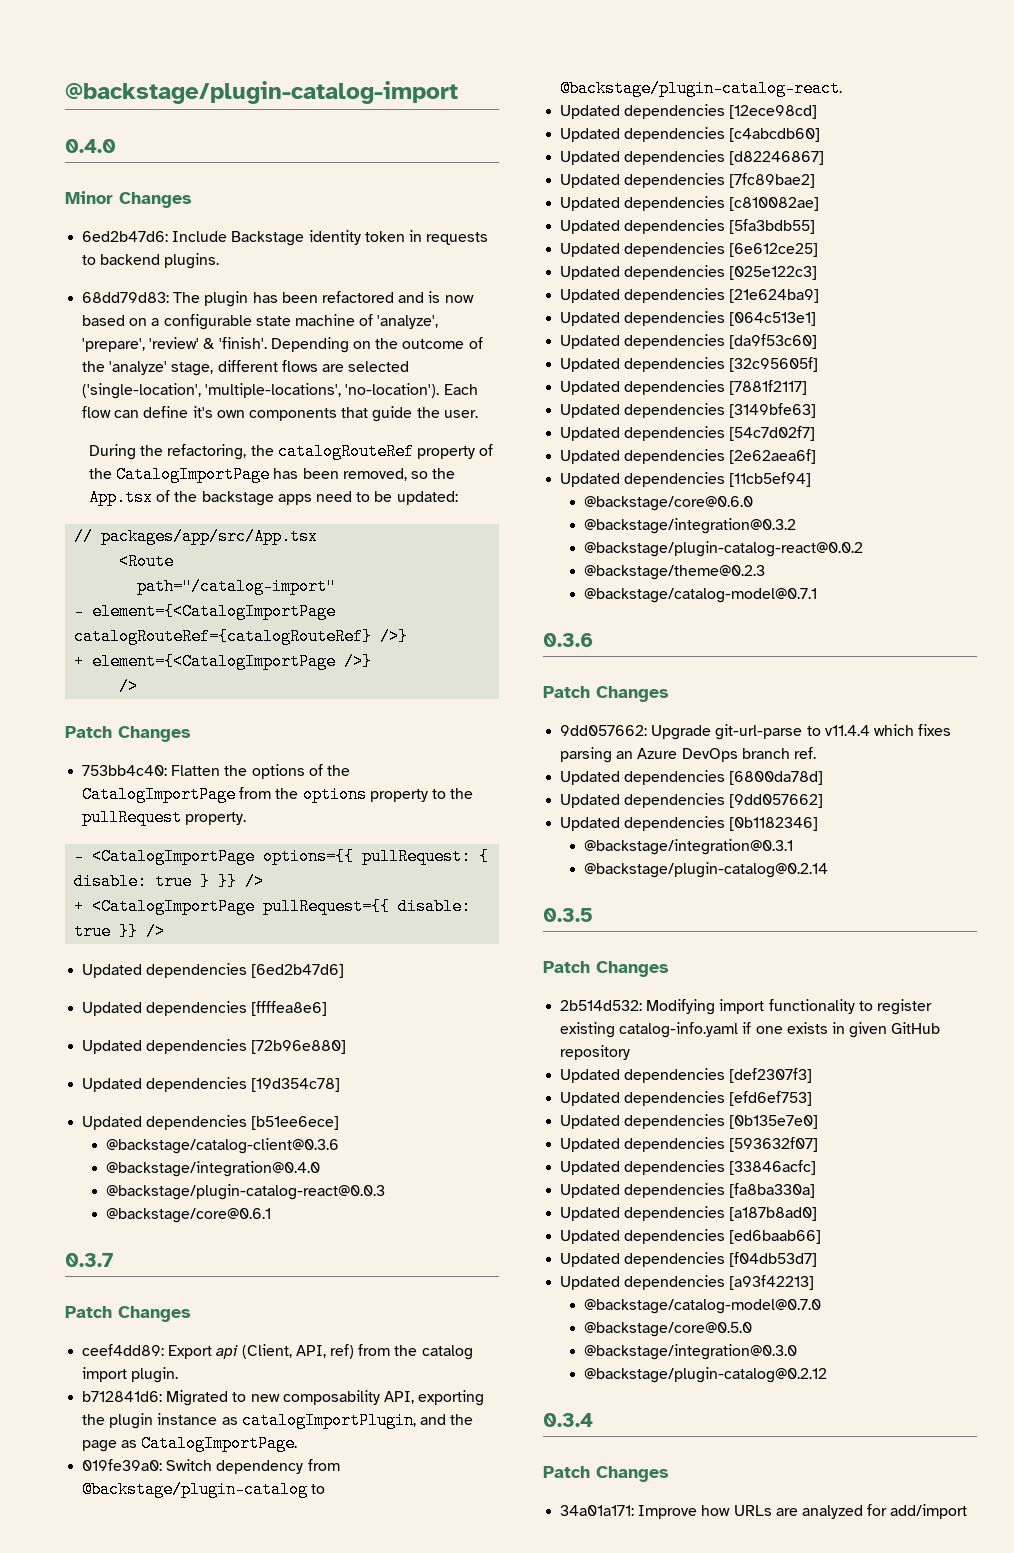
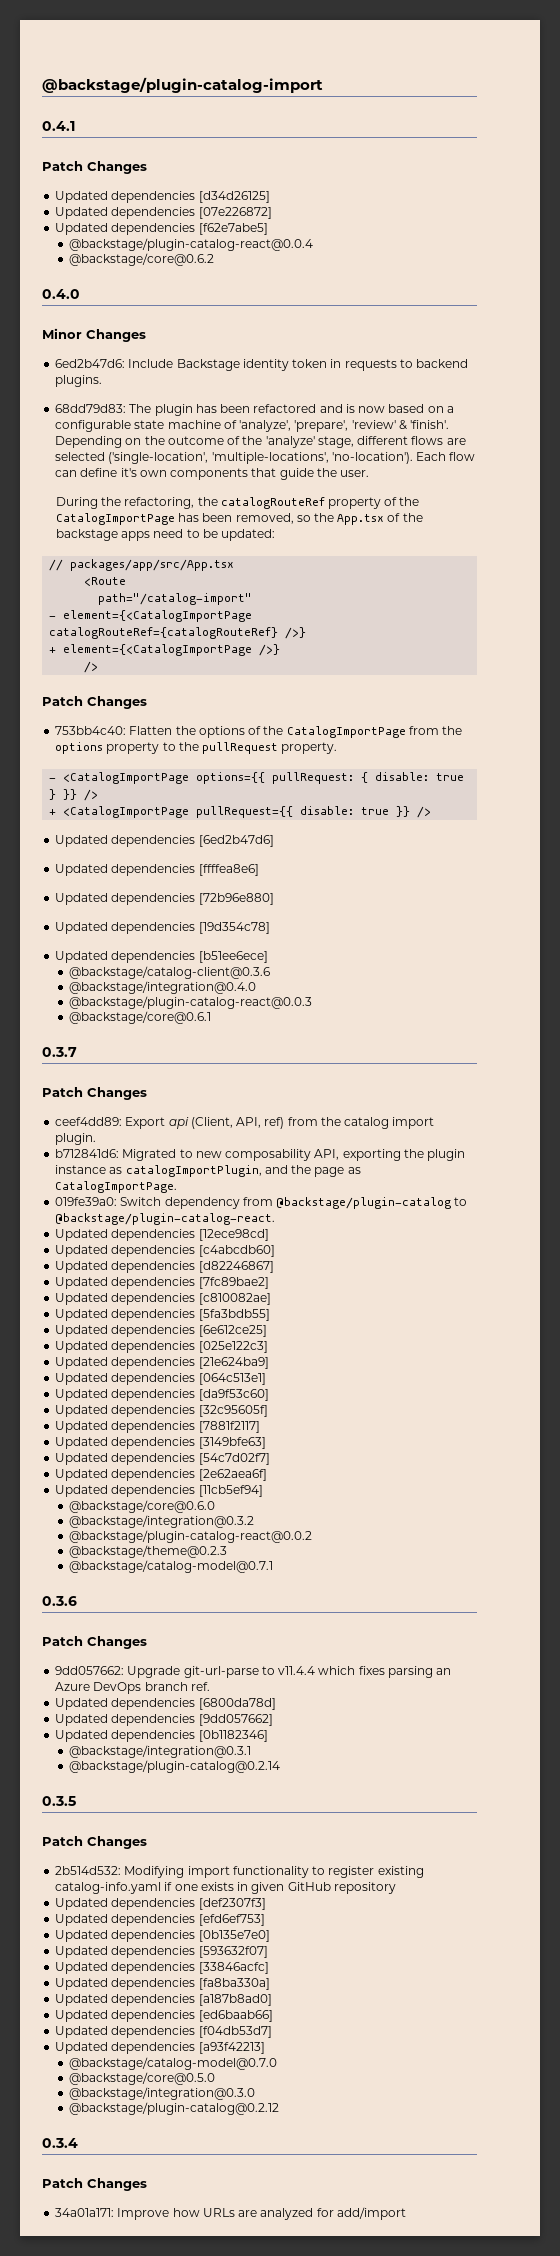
(458, 92) none -> [42,121,75,131] [42,161,147,174] [55,191,270,203] [55,207,272,219] [55,223,268,235] [68,238,313,251] [68,253,214,266] // 0.4.1 // Patch Changes // Updated dependencies [d34d26125] // Updated dependencies [07e226872] // Updated dependencies [f62e7abe5] // @backstage/plugin-catalog-react@0.0.4 // @backstage/core@0.6.2

